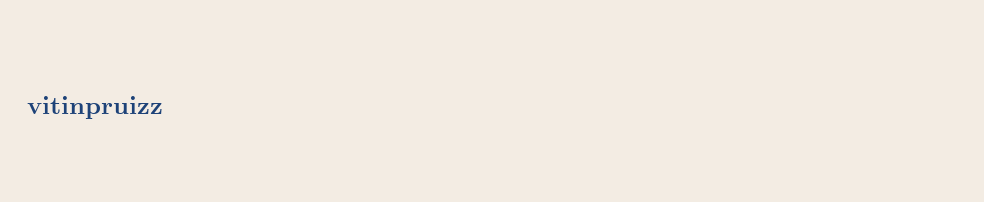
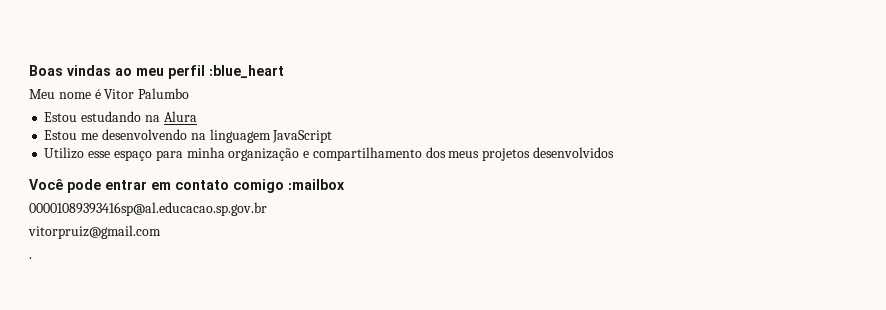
[27,96,163,119] vitinpruizz -> [29,65,284,79] [29,88,190,99] [44,111,197,122] [44,129,333,143] [44,147,614,161] [29,179,345,193] [29,202,267,216] [28,225,161,239] [29,257,32,259] Boas vindas ao meu perfil :blue_heart // Meu nome é Vitor Palumbo // Estou estudando na Alura // Estou me desenvolvendo na linguagem JavaScript // Utilizo esse espaço para minha organização e compartilhamento dos meus projetos desenvolvidos // Você pode entrar em contato comigo :mailbox // 00001089393416sp@al.educacao.sp.gov.br // vitorpruiz@gmail.com // .

